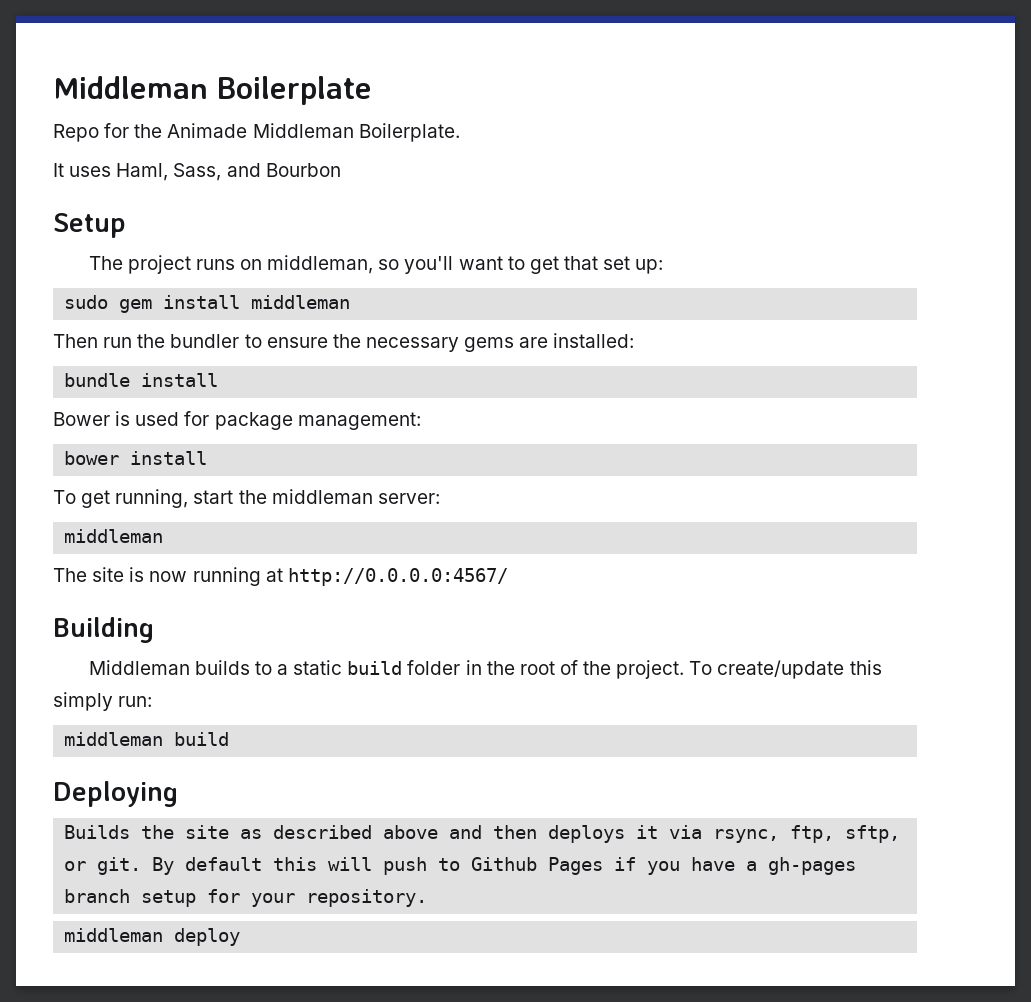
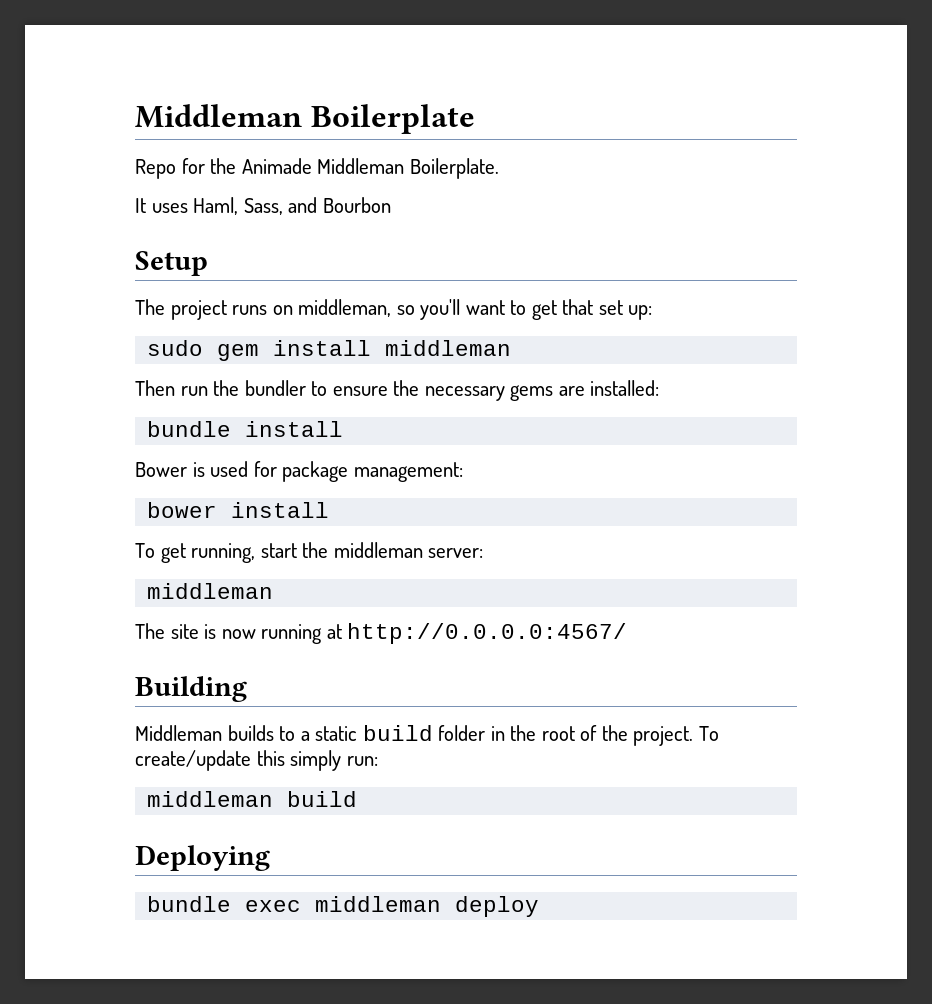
[64,825,901,843] [64,857,857,875] [64,889,428,907] Builds the site as described above and then deploys it via rsync, ftp, sftp, or git. By default this will push to Github Pages if you have a gh-pages branch setup for your repository. // -> [147,896,302,912] bundle exec

